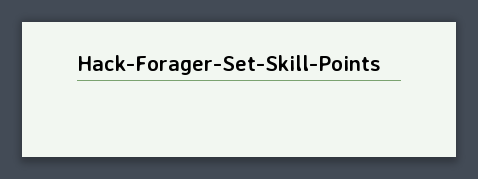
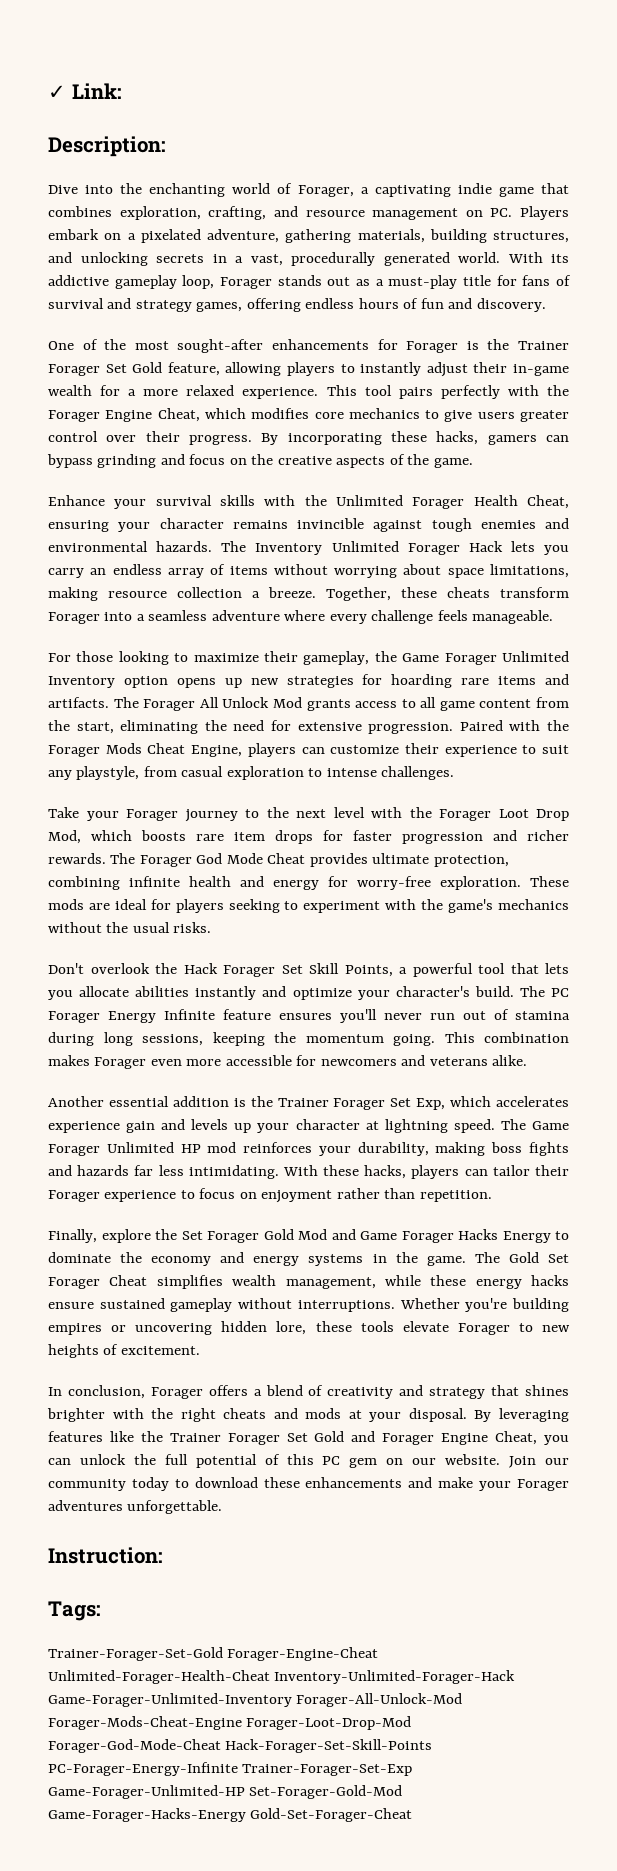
[77,55,381,75] Hack-Forager-Set-Skill-Points -> [48,83,122,99] [48,136,166,157] [48,183,569,197] [48,206,569,220] [48,229,569,243] [48,252,569,266] [48,275,572,289] [48,298,546,312] [48,339,570,353] [48,362,570,377] [48,385,569,399] [48,408,570,422] [48,431,569,445] [47,454,473,468] [48,495,569,509] [48,518,569,532] [48,541,569,555] [48,564,570,578] [48,587,569,601] [48,610,554,624] [48,651,569,665] [48,674,569,688] [48,697,569,711] [48,720,570,734] [48,743,569,757] [48,766,455,780] [48,807,569,822] [48,830,569,844] [48,853,509,867] [48,876,569,890] [48,899,570,913] [48,922,212,933] [48,963,569,977] [48,986,570,1000] [48,1009,570,1023] [48,1032,569,1046] [48,1055,528,1069] [48,1096,569,1110] [48,1119,569,1133] [48,1142,569,1156] [48,1165,569,1179] [48,1188,492,1203] [48,1229,569,1243] [48,1252,569,1266] [48,1275,569,1289] [48,1298,569,1312] [48,1321,571,1335] [48,1344,200,1358] [48,1385,570,1399] [47,1408,569,1422] [48,1431,570,1445] [48,1454,569,1468] [48,1477,570,1491] [48,1500,223,1514] [48,1547,163,1564] [48,1601,101,1621] [48,1647,379,1661] [48,1670,516,1684] [48,1693,463,1707] [48,1716,412,1730] [48,1739,433,1753] [48,1762,413,1776] [48,1785,403,1799] [48,1808,413,1822] ✓ Link: // Description: // Dive into the enchanting world of Forager, a captivating indie game that combines exploration, crafting, and resource management on PC. Players embark on a pixelated adventure, gathering materials, building structures, and unlocking secrets in a vast, procedurally generated world. With its addictive gameplay loop, Forager stands out as a must-play title for fans of survival and strategy games, offering endless hours of fun and discovery. // One of the most sought-after enhancements for Forager is the Trainer Forager Set Gold feature, allowing players to instantly adjust their in-game wealth for a more relaxed experience. This tool pairs perfectly with the Forager Engine Cheat, which modifies core mechanics to give users greater control over their progress. By incorporating these hacks, gamers can bypass grinding and focus on the creative aspects of the game. // Enhance your survival skills with the Unlimited Forager Health Cheat, ensuring your character remains invincible against tough enemies and environmental hazards. The Inventory Unlimited Forager Hack lets you carry an endless array of items without worrying about space limitations, making resource collection a breeze. Together, these cheats transform Forager into a seamless adventure where every challenge feels manageable. // For those looking to maximize their gameplay, the Game Forager Unlimited Inventory option opens up new strategies for hoarding rare items and artifacts. The Forager All Unlock Mod grants access to all game content from the start, eliminating the need for extensive progression. Paired with the Forager Mods Cheat Engine, players can customize their experience to suit any playstyle, from casual exploration to intense challenges. // Take your Forager journey to the next level with the Forager Loot Drop Mod, which boosts rare item drops for faster progression and richer rewards. The Forager God Mode Cheat provides ultimate protection, combining infinite health and energy for worry-free exploration. These mods are ideal for players seeking to experiment with the game's mechanics without the usual risks. // Don't overlook the Hack Forager Set Skill Points, a powerful tool that lets you allocate abilities instantly and optimize your character's build. The PC Forager Energy Infinite feature ensures you'll never run out of stamina during long sessions, keeping the momentum going. This combination makes Forager even more accessible for newcomers and veterans alike. // Another essential addition is the Trainer Forager Set Exp, which accelerates experience gain and levels up your character at lightning speed. The Game Forager Unlimited HP mod reinforces your durability, making boss fights and hazards far less intimidating. With these hacks, players can tailor their Forager experience to focus on enjoyment rather than repetition. // Finally, explore the Set Forager Gold Mod and Game Forager Hacks Energy to dominate the economy and energy systems in the game. The Gold Set Forager Cheat simplifies wealth management, while these energy hacks ensure sustained gameplay without interruptions. Whether you're building empires or uncovering hidden lore, these tools elevate Forager to new heights of excitement. // In conclusion, Forager offers a blend of creativity and strategy that shines brighter with the right cheats and mods at your disposal. By leveraging features like the Trainer Forager Set Gold and Forager Engine Cheat, you can unlock the full potential of this PC gem on our website. Join our community today to download these enhancements and make your Forager adventures unforgettable. // Instruction: // Tags: // Trainer-Forager-Set-Gold Forager-Engine-Cheat Unlimited-Forager-Health-Cheat Inventory-Unlimited-Forager-Hack Game-Forager-Unlimited-Inventory Forager-All-Unlock-Mod Forager-Mods-Cheat-Engine Forager-Loot-Drop-Mod Forager-God-Mode-Cheat Hack-Forager-Set-Skill-Points PC-Forager-Energy-Infinite Trainer-Forager-Set-Exp Game-Forager-Unlimited-HP Set-Forager-Gold-Mod Game-Forager-Hacks-Energy Gold-Set-Forager-Cheat

